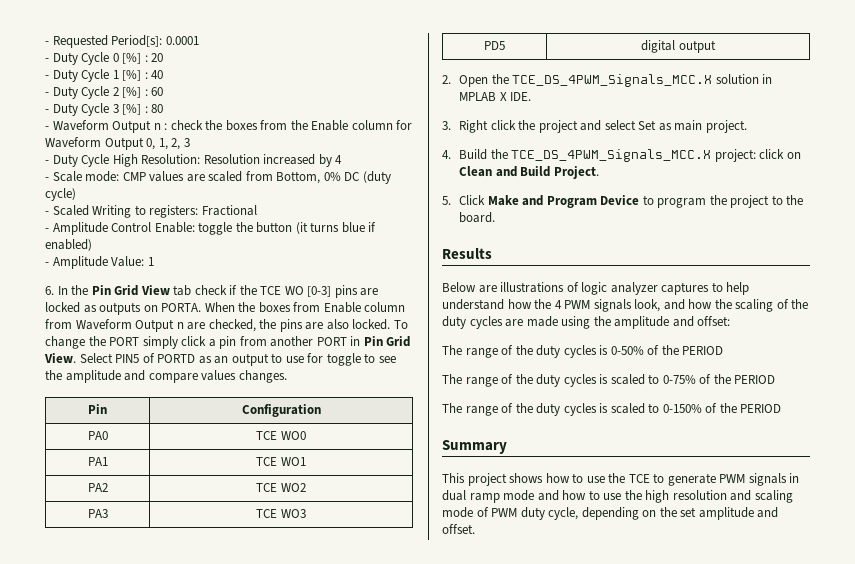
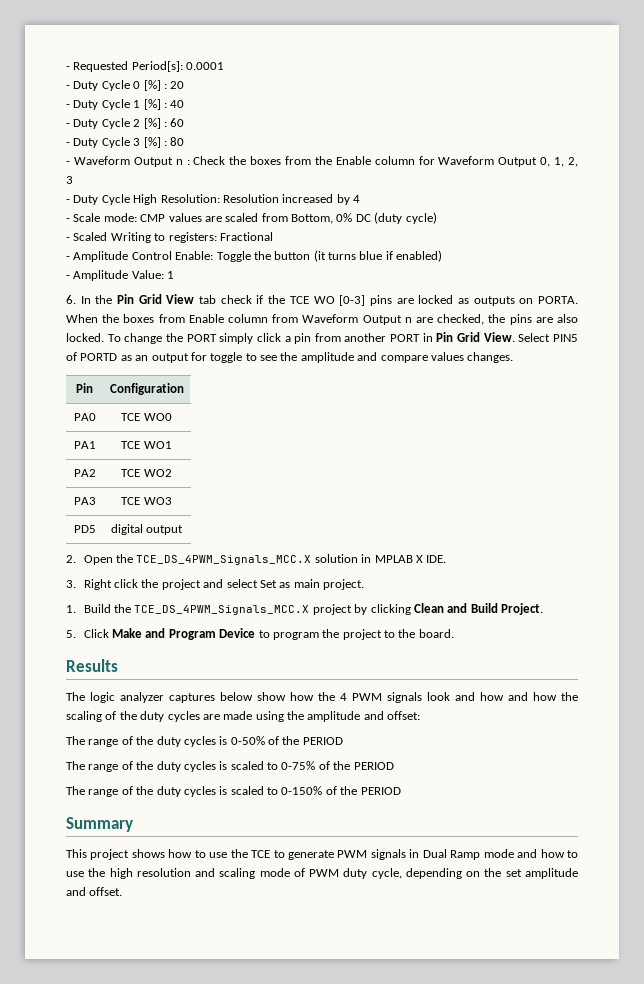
[170,120,203,130] check -> [193,156,226,165] Check
[198,222,233,235] toggle -> [216,251,251,262] Toggle
[271,353,304,363] to use -> (189, 358) none
[442,150,451,159] 4. -> [66,605,76,613] 1.
[714,149,801,162] project: click on -> [312,604,411,615] project by clicking
[442,282,750,295] [442,299,504,310] Below are illustrations of logic analyzer captures to help understand -> [66,692,286,703] The logic analyzer captures below show
[634,299,661,312] look, -> [427,692,504,701] look and how
[442,490,500,503] dual ramp -> [422,849,481,860] Dual Ramp

